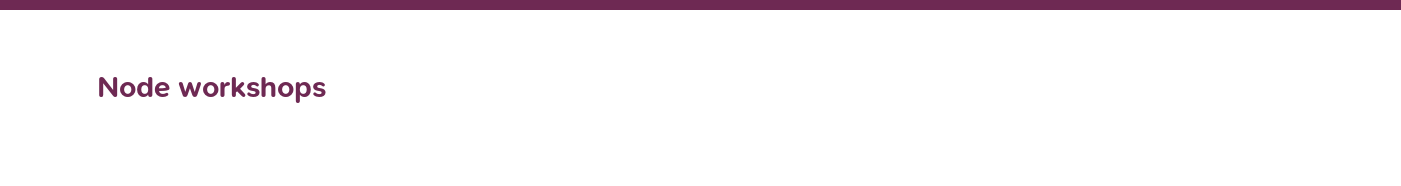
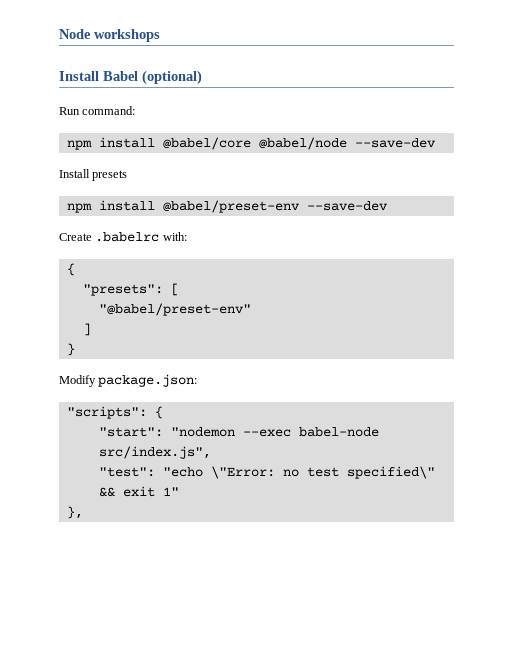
(327, 90) none -> [59,70,202,85] [59,106,136,115] [66,137,436,150] [59,169,128,181] [66,200,388,213] [59,232,187,242] [66,263,75,276] [82,283,179,296] [98,303,251,316] [82,323,91,336] [66,343,75,356] [59,374,198,387] [66,406,163,419] [98,427,379,437] [98,446,211,459] [98,466,435,479] [98,486,179,497] [66,506,83,519] // Install Babel (optional) // Run command: // npm install @babel/core @babel/node --save-dev // Install presets // npm install @babel/preset-env --save-dev // Create .babelrc with: // { // "presets": [ // "@babel/preset-env" // ] // } // Modify package.json: // "scripts": { // "start": "nodemon --exec babel-node src/index.js", // "test": "echo \"Error: no test specified\" && exit 1" // },

